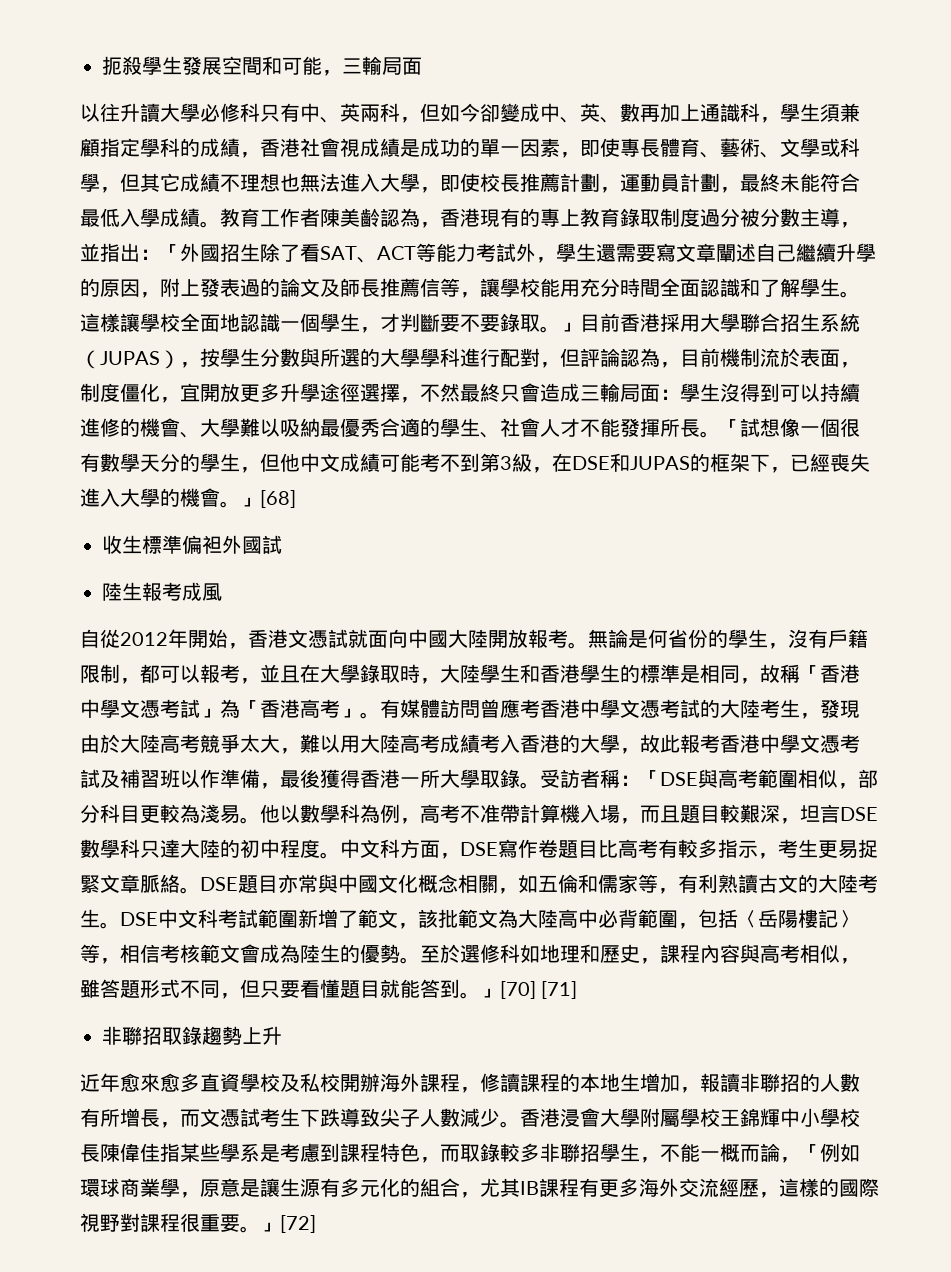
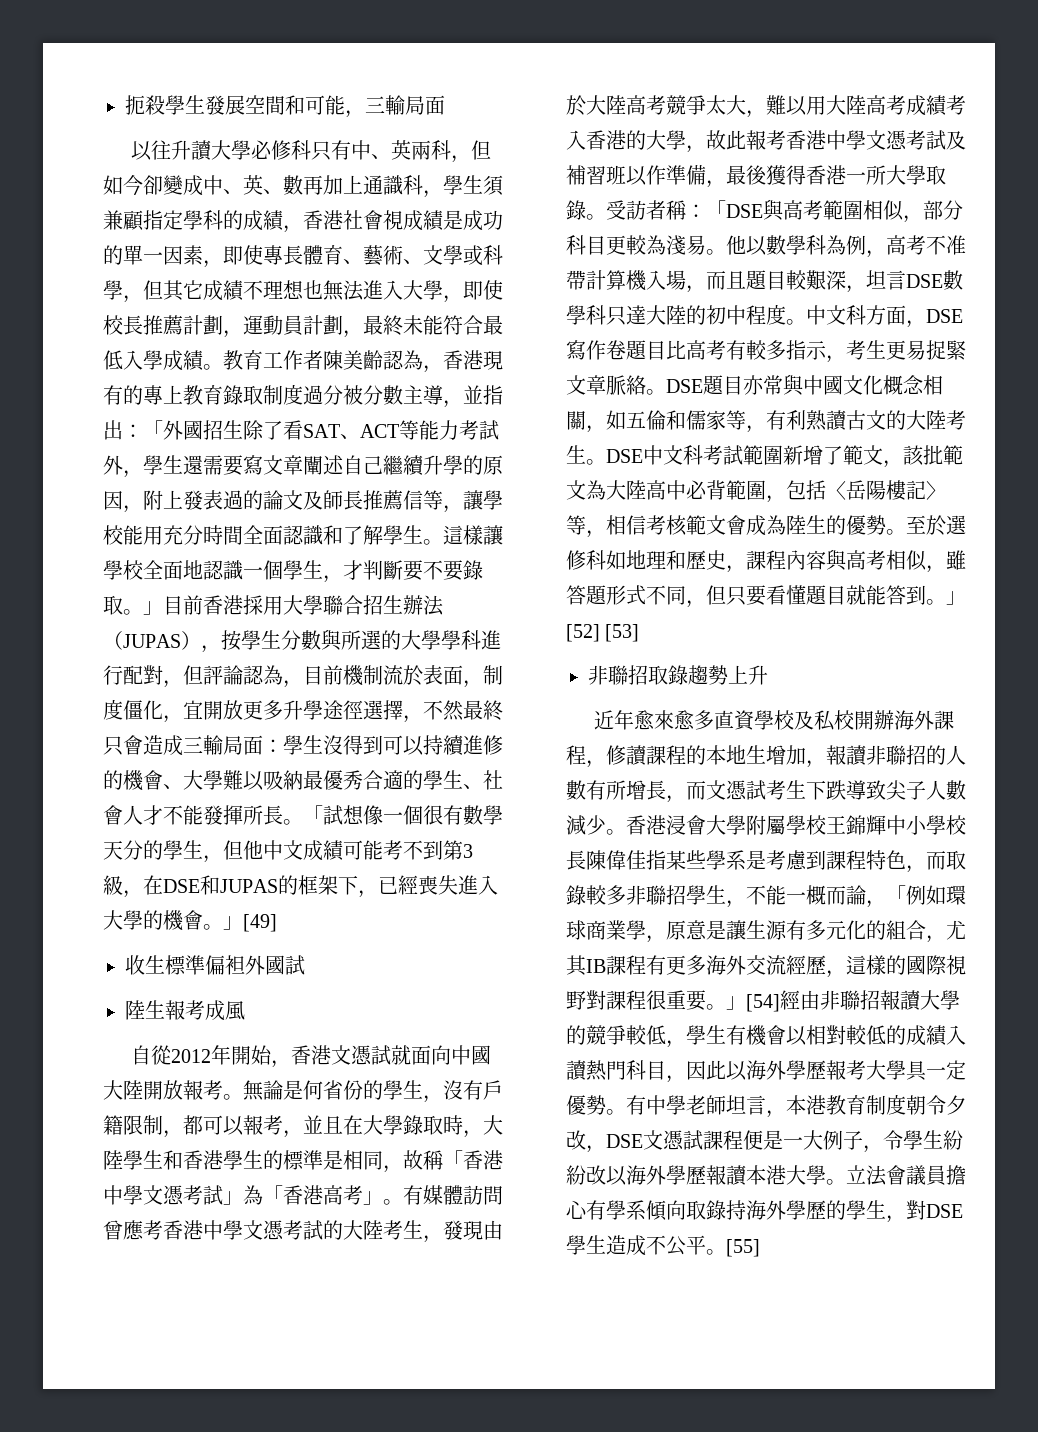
[820,313,860,332] 系統 -> [403,595,444,616] 辦法
[260,490,296,508] [68] -> [243,914,277,932] [49]
[500,981,578,999] [70] [71] -> [566,624,640,642] [52] [53]
[280,1215,316,1233] [72] -> [746,990,960,1012] [566,1025,966,1048] [566,1060,966,1083] [566,1094,966,1118] [566,1130,963,1153] [566,1165,966,1186] [566,1200,963,1223] [566,1235,760,1257] [54]經由非聯招報讀大學的競爭較低，學生有機會以相對較低的成績入讀熱門科目，因此以海外學歷報考大學具一定優勢。有中學老師坦言，本港教育制度朝令夕改，DSE文憑試課程便是一大例子，令學生紛紛改以海外學歷報讀本港大學。立法會議員擔心有學系傾向取錄持海外學歷的學生，對DSE學生造成不公平。[55]

